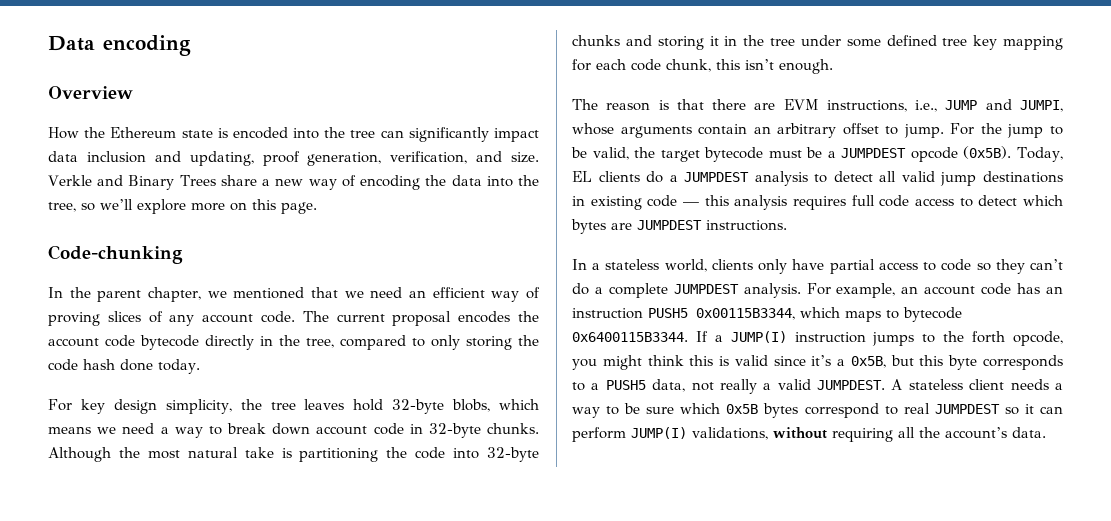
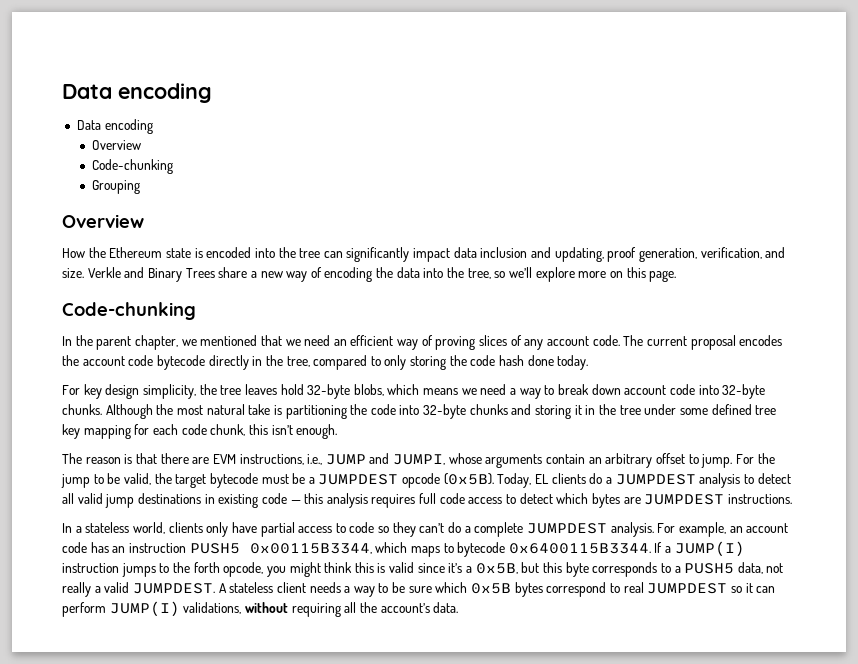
[48,35,191,56] Data encoding -> [62,83,212,103] [76,119,153,134] [92,140,142,150] [92,159,174,174] [92,180,141,194] Data encoding // Data encoding // Overview // Code-chunking // Grouping
[409,424,423,434] in -> [698,385,719,395] into

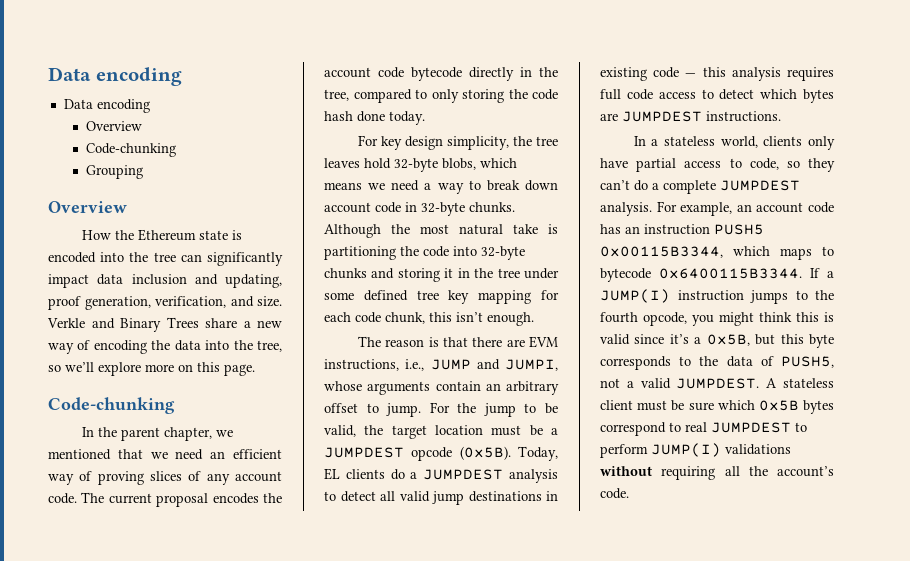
[698,385,719,395] into -> [405,202,417,212] in
[209,473,258,488] bytecode -> [435,425,483,435] location
[349,522,375,533] code -> [749,158,779,170] code,
[193,562,220,573] forth -> [600,312,638,323] fourth
[674,562,784,574] [62,582,91,597] a PUSH5 data, not really -> [699,356,834,368] [600,378,620,388] the data of PUSH5, not
[309,582,389,597] needs a way to -> [637,400,668,411] must
[730,583,776,593] so it can -> [795,422,807,432] to
[183,602,242,614] validations, -> [725,444,791,455] validations
[433,602,459,613] data. -> [600,488,629,499] code.

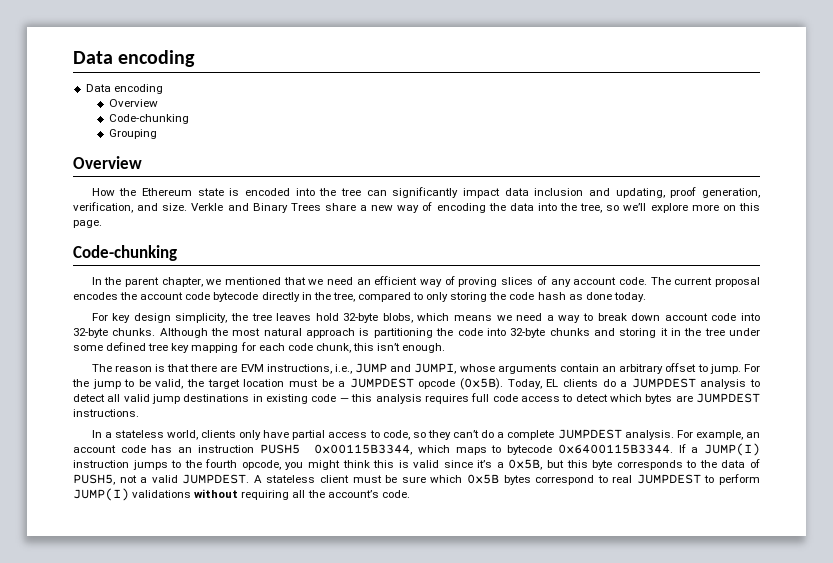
(353, 116) none -> [568,294,583,300] as
[405,202,417,212] in -> [741,313,760,321] into
[513,224,538,234] take -> [306,328,356,338] approach

